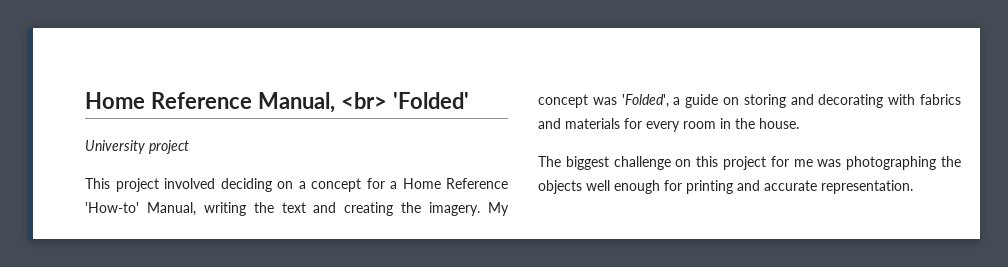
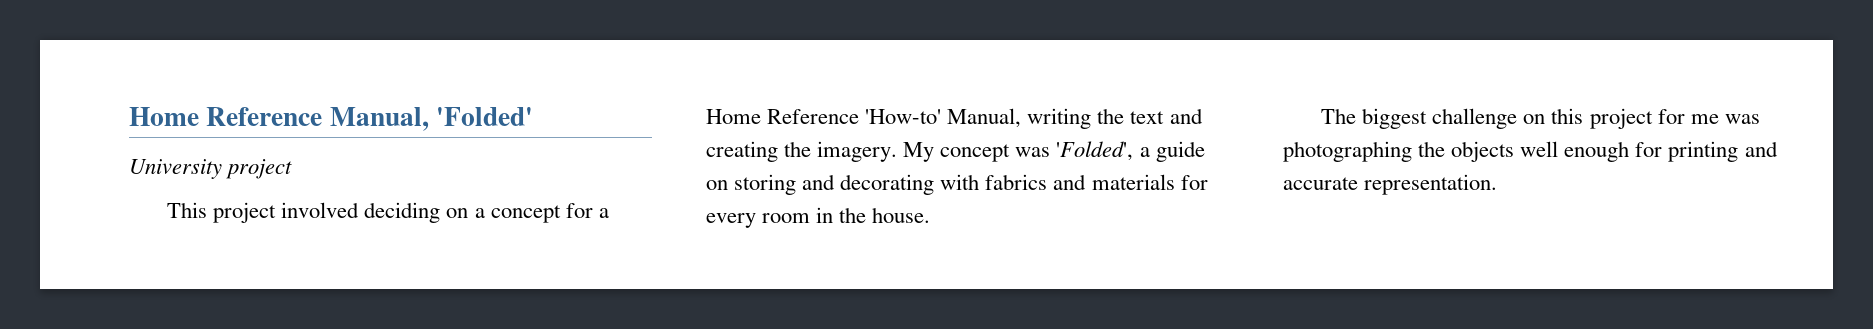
[340,92,387,109] <br> -> (429, 119) none

